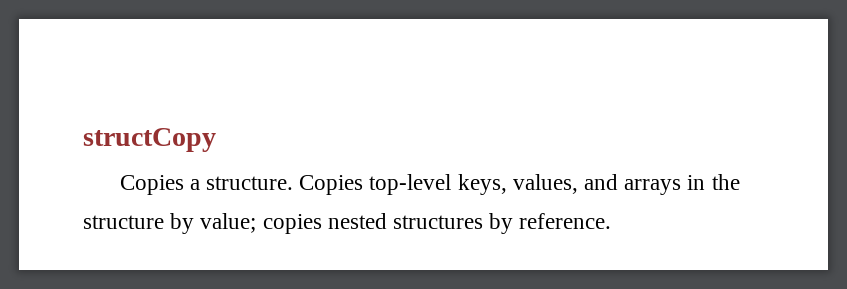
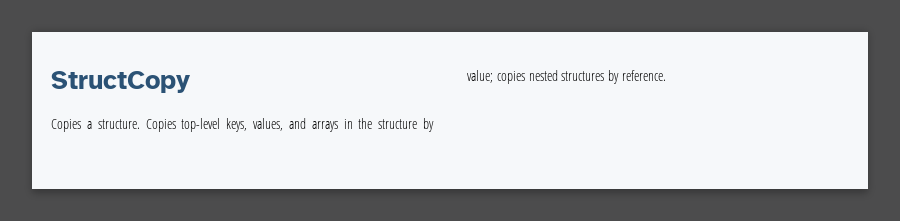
[83,128,216,152] structCopy -> [51,71,190,93] StructCopy

